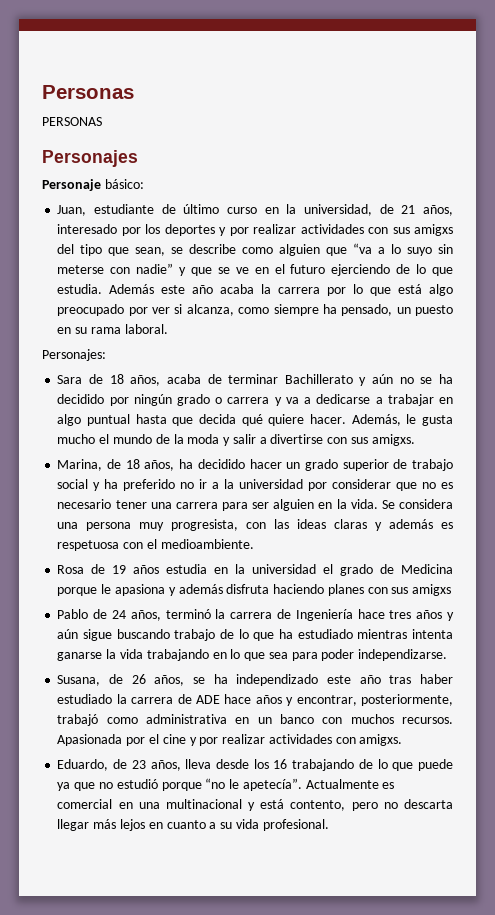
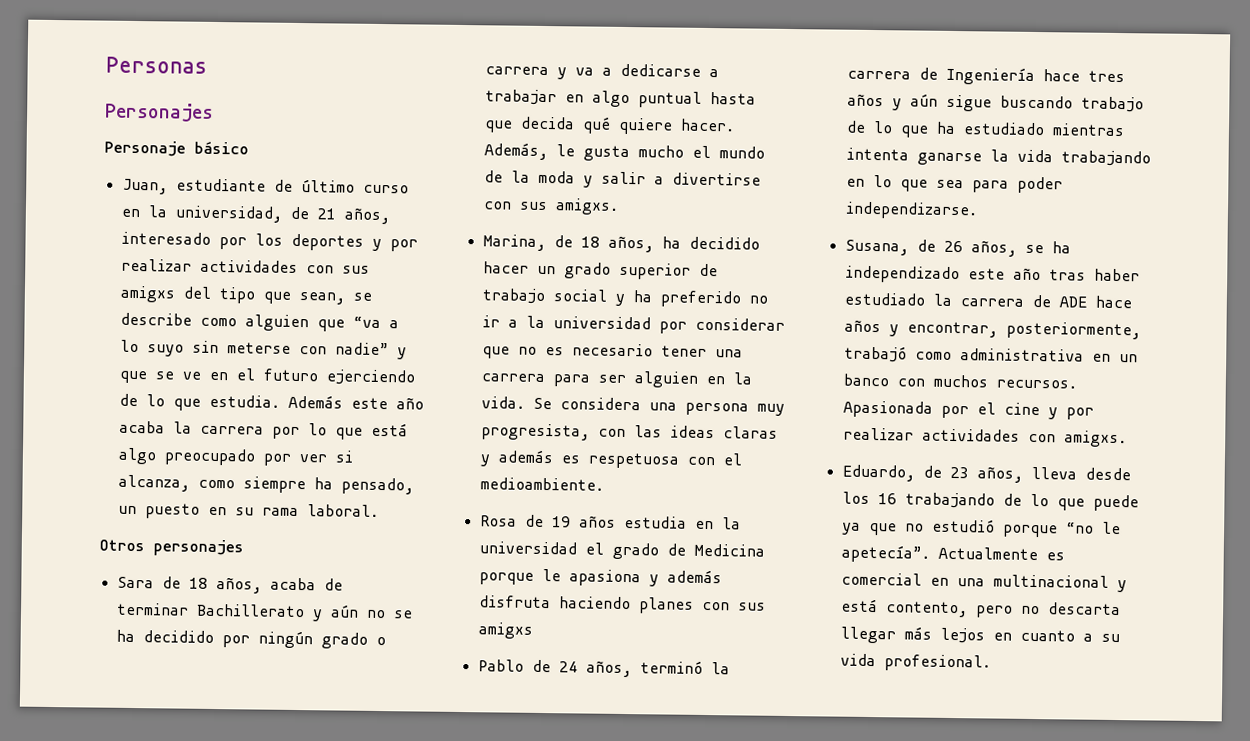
[42,117,102,126] // PERSONAS -> (207, 65) none
[104,179,144,189] básico: -> [194,140,249,155] básico
[42,349,106,361] Personajes: -> [99,539,244,557] Otros personajes

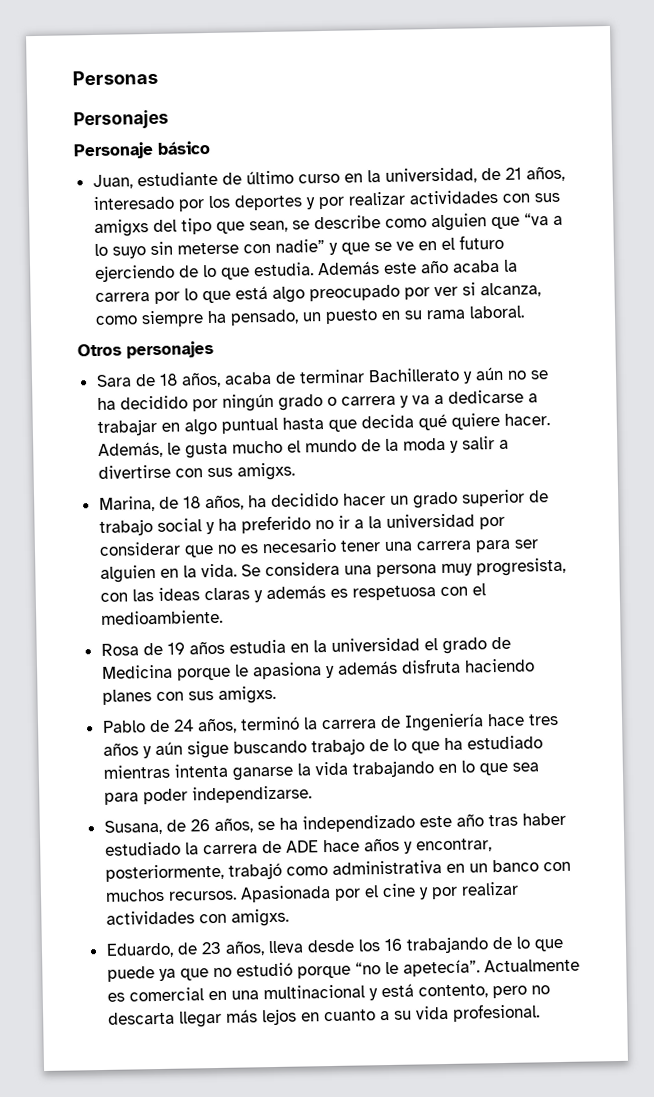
[477,622,533,639] amigxs -> [217,685,276,704] amigxs.

